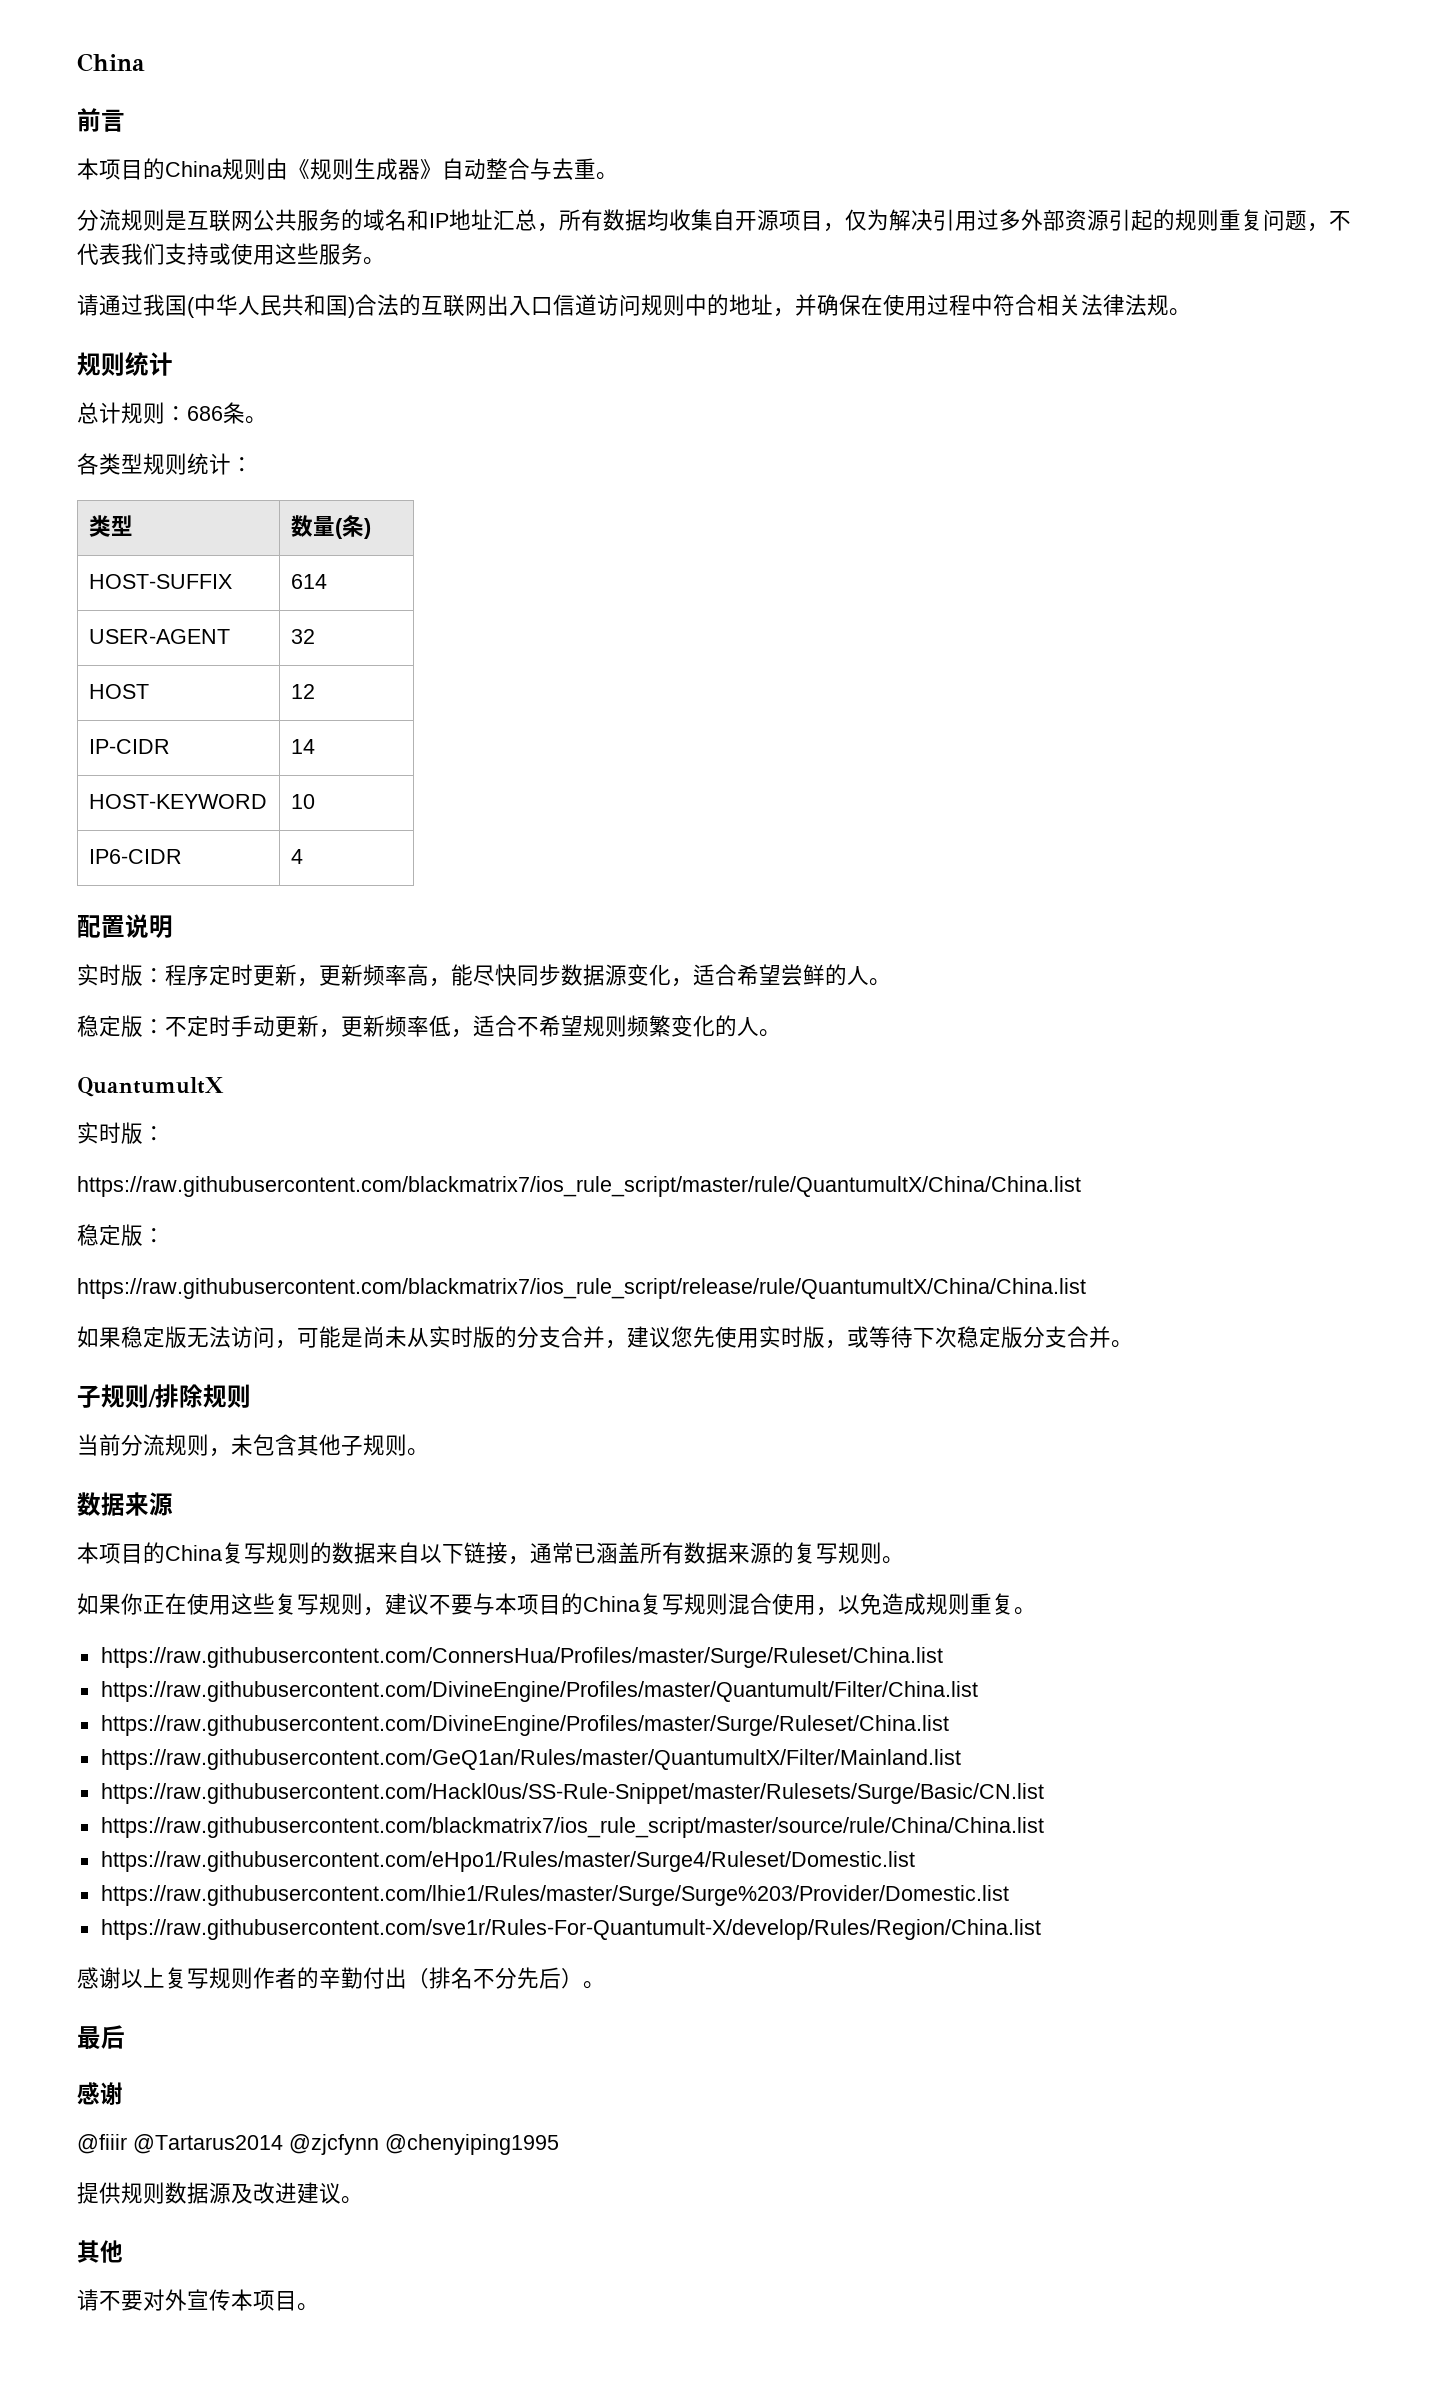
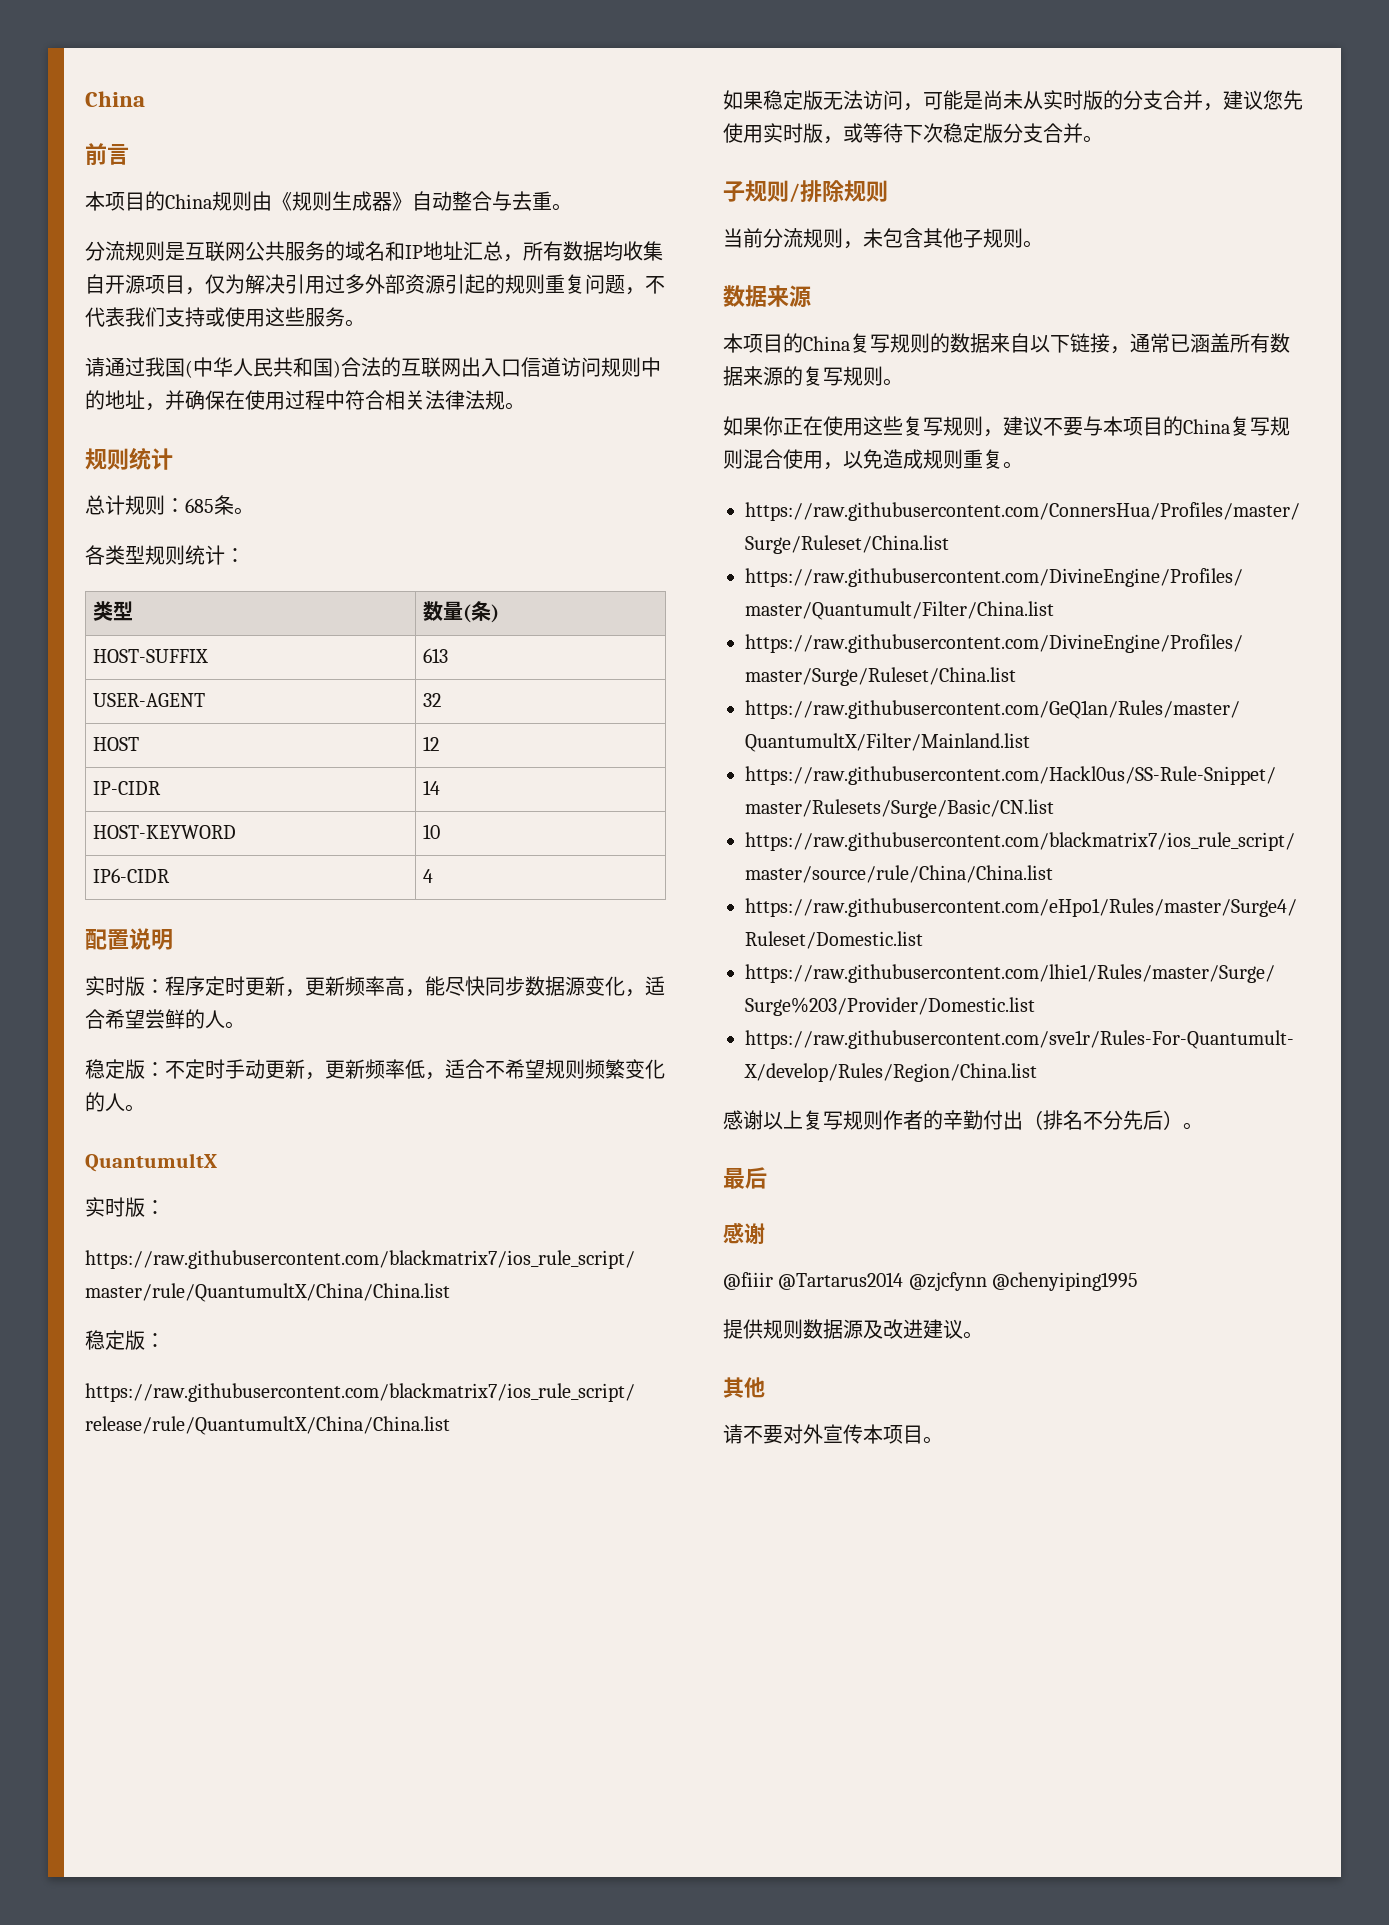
[187,406,223,421] 686 -> [185,498,214,513] 685
[290,574,327,589] 614 -> [423,648,449,663] 613

